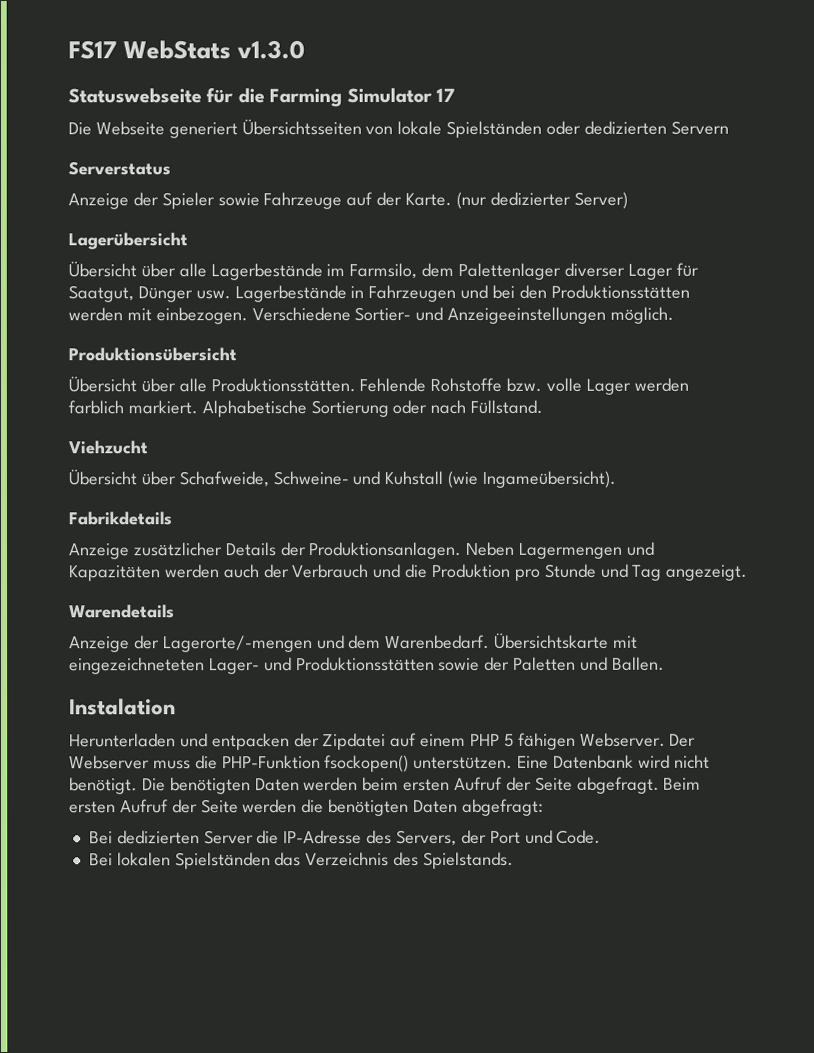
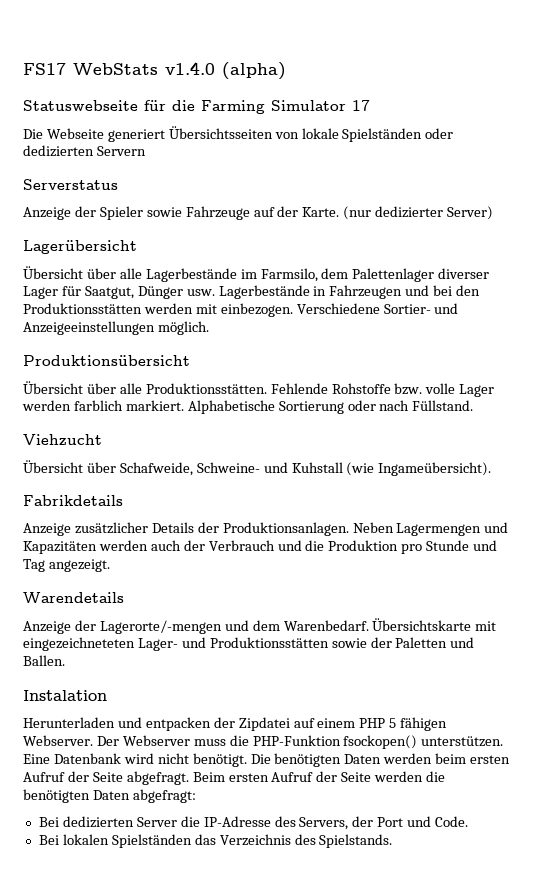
[237,40,305,60] v1.3.0 -> [165,62,286,80] v1.4.0 (alpha)

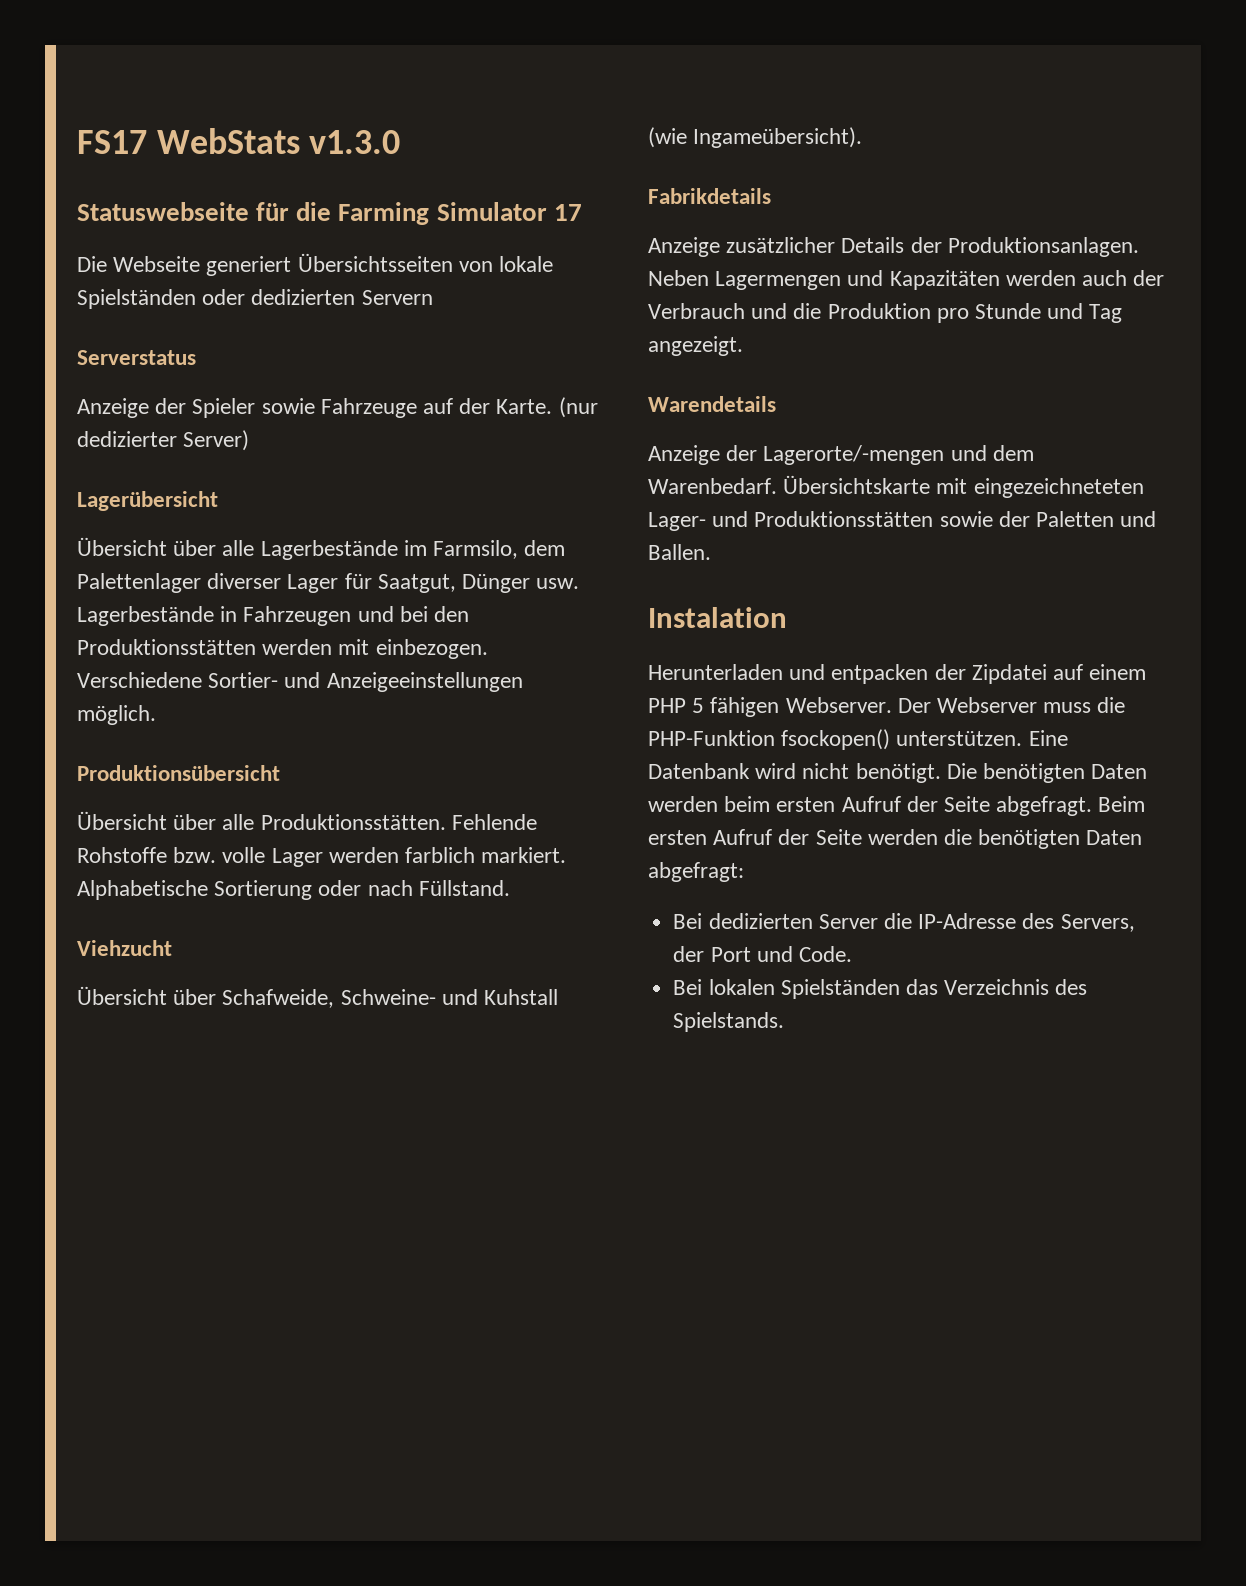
[165,62,286,80] v1.4.0 (alpha) -> [309,130,401,154] v1.3.0

